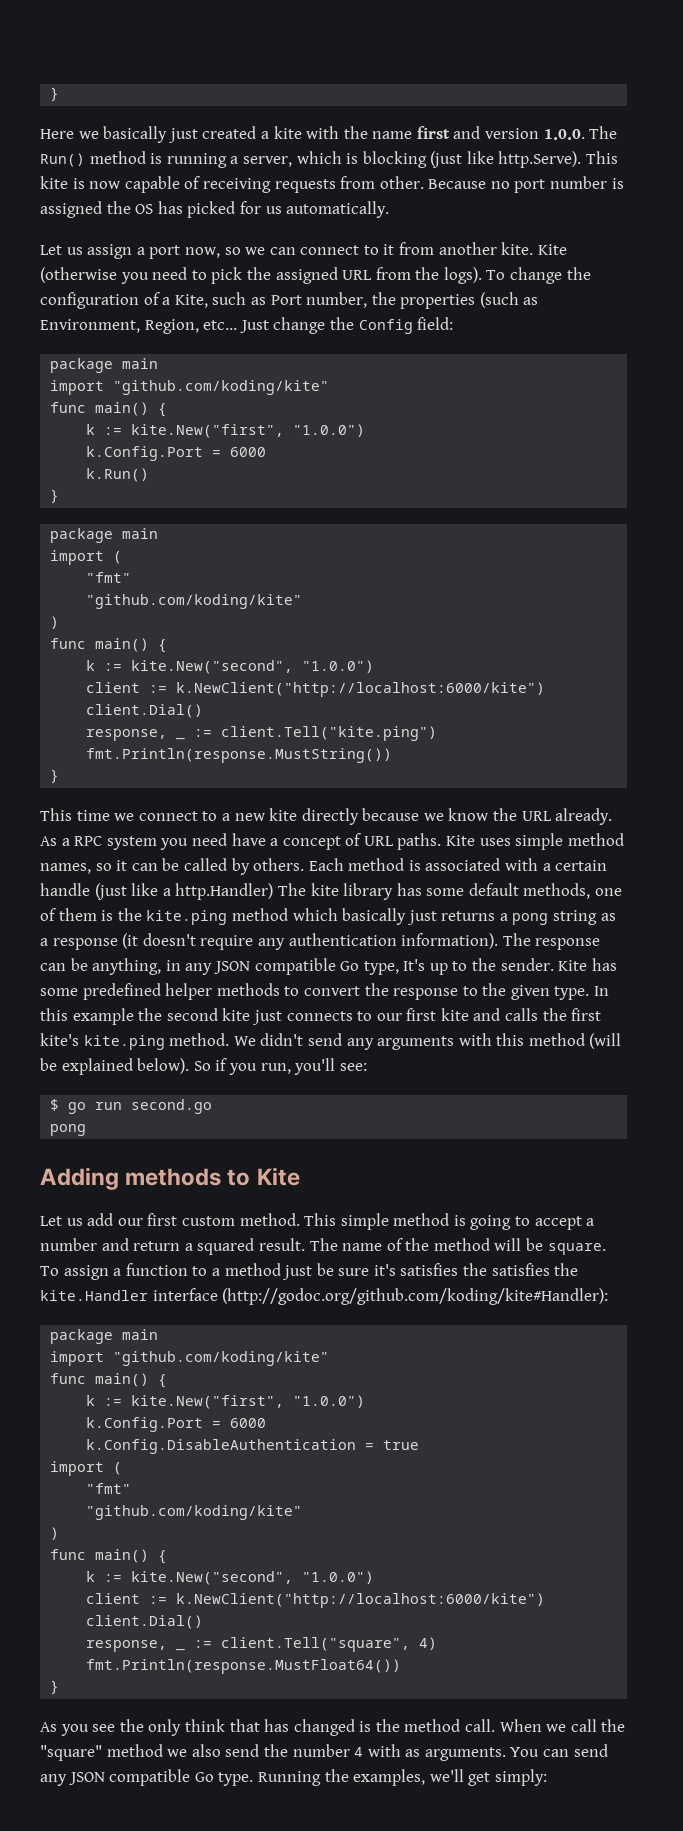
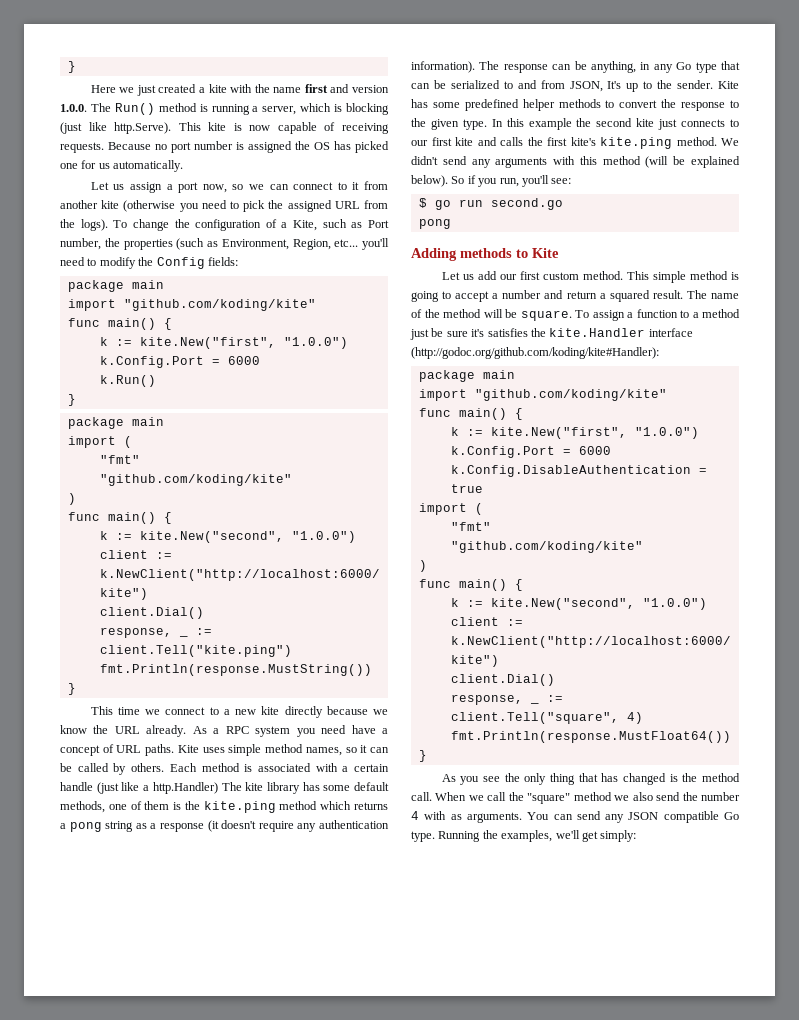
[103,126,168,143] basically -> (135, 90) none
[274,176,424,193] requests from other. -> [60,142,104,153] requests.
(236, 209) none -> [60,163,78,169] one
[501,242,567,255] kite. Kite -> [101,200,120,209] kite
[239,317,326,334] Just change -> [362,238,389,250] [60,257,136,269] you'll need to modify
[417,317,454,330] field: -> [207,257,238,266] fields:
[342,908,437,925] basically just -> (352, 805) none
[213,958,399,975] JSON compatible Go type, -> [676,61,740,73] [411,80,603,92] Go type that can be serialized to and from JSON,
[491,1263,579,1276] satisfies the -> (546, 332) none
[184,1719,225,1732] think -> [550,773,576,785] thing

